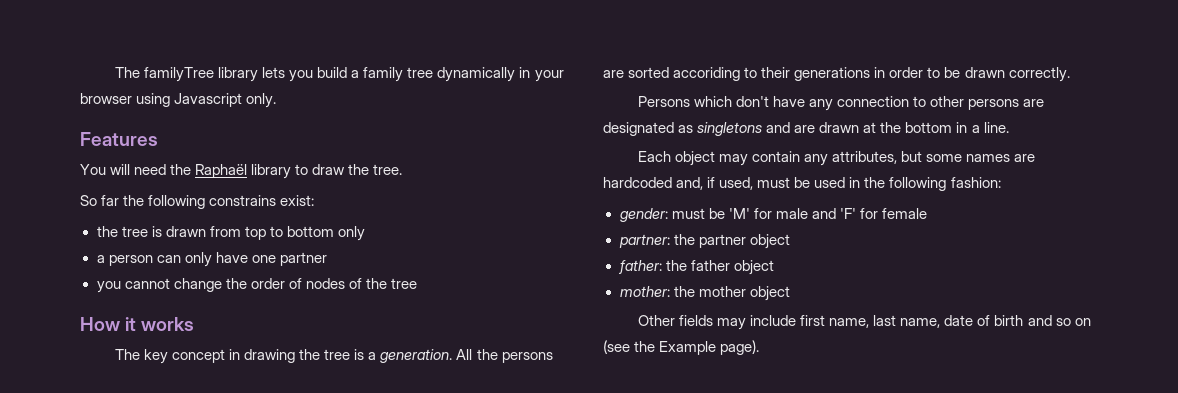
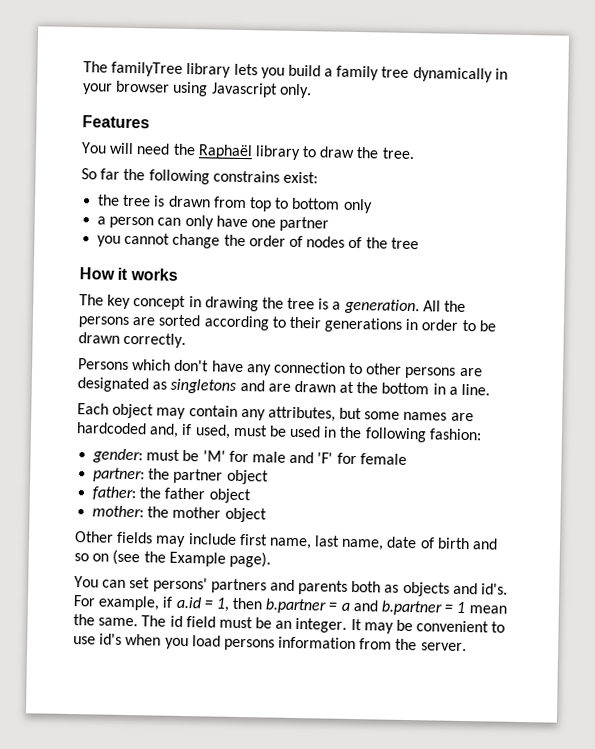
[673,67,741,81] accoriding -> [203,315,270,331] according
(760, 347) none -> [74,576,509,597] [73,595,507,616] [73,614,506,634] [73,633,467,652] // You can set persons' partners and parents both as objects and id's. For example, if a.id = 1, then b.partner = a and b.partner = 1 mean the same. The id field must be an integer. It may be convenient to use id's when you load persons information from the server.

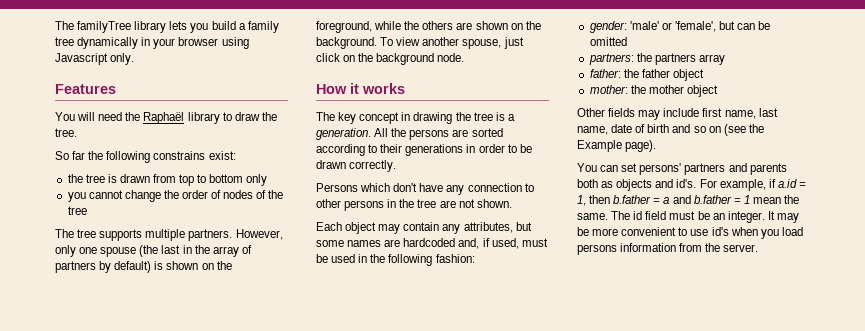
[97,214,330,232] // a person can only have one partner -> (268, 180) none
(419, 243) none -> [55,229,283,241] [55,245,252,257] [55,261,232,273] [316,21,541,33] [316,37,524,49] [316,53,465,65] // The tree supports multiple partners. However, only one spouse (the last in the array of partners by default) is shown on the foreground, while the others are shown on the background. To view another spouse, just click on the background node.
[459,367,483,377] [77,377,491,396] are designated as singletons and are drawn at the bottom in a line. -> [387,199,512,208] in the tree are not shown.
[146,449,407,465] [93,467,269,485] must be 'M' for male and 'F' for female // partner: the partner object -> [629,21,771,32] [589,37,627,46] [588,53,725,65] 'male' or 'female', but can be omitted // partners: the partners array
[265,598,327,614] b.partner -> [613,195,652,204] b.father
[381,600,443,616] b.partner -> [693,195,732,204] b.father
(414, 625) none -> [592,228,619,236] more

